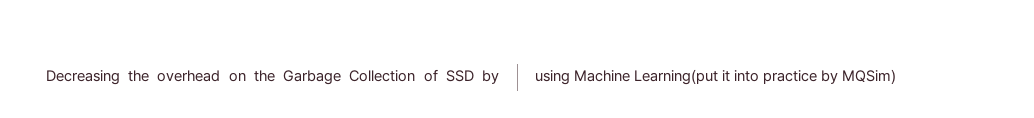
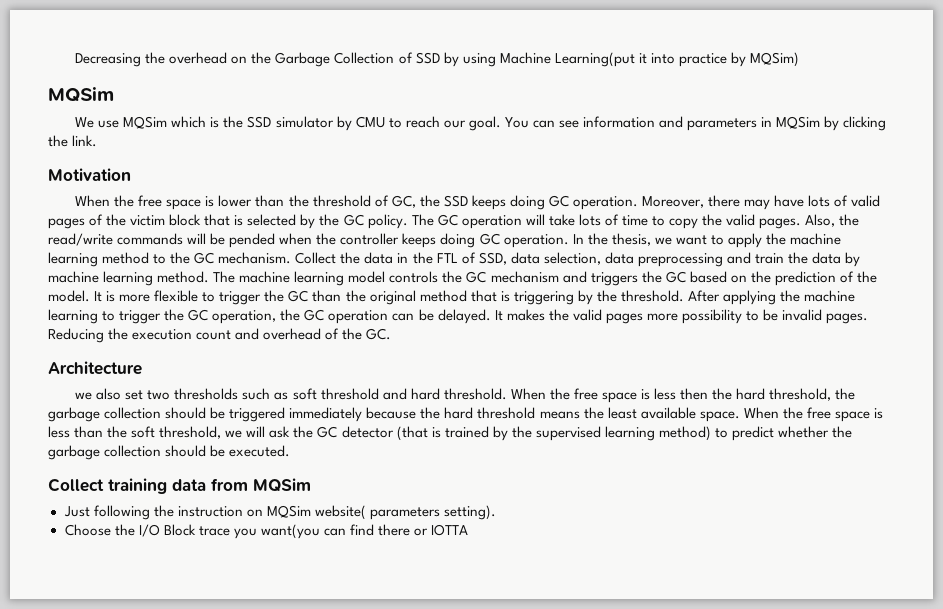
(897, 76) none -> [48,87,114,102] [75,116,887,131] [48,135,98,147] [48,168,131,181] [75,195,881,210] [48,214,860,229] [48,233,841,248] [48,252,861,267] [48,271,877,286] [48,290,856,305] [48,309,869,324] [48,328,392,343] [48,361,142,375] [75,388,856,403] [48,407,883,422] [48,426,853,441] [48,445,291,460] [48,478,311,494] [63,505,496,520] [64,524,469,539] // MQSim // We use MQSim which is the SSD simulator by CMU to reach our goal. You can see information and parameters in MQSim by clicking the link. // Motivation // When the free space is lower than the threshold of GC, the SSD keeps doing GC operation. Moreover, there may have lots of valid pages of the victim block that is selected by the GC policy. The GC operation will take lots of time to copy the valid pages. Also, the read/write commands will be pended when the controller keeps doing GC operation. In the thesis, we want to apply the machine learning method to the GC mechanism. Collect the data in the FTL of SSD, data selection, data preprocessing and train the data by machine learning method. The machine learning model controls the GC mechanism and triggers the GC based on the prediction of the model. It is more flexible to trigger the GC than the original method that is triggering by the threshold. After applying the machine learning to trigger the GC operation, the GC operation can be delayed. It makes the valid pages more possibility to be invalid pages. Reducing the execution count and overhead of the GC. // Architecture // we also set two thresholds such as soft threshold and hard threshold. When the free space is less then the hard threshold, the garbage collection should be triggered immediately because the hard threshold means the least available space. When the free space is less than the soft threshold, we will ask the GC detector (that is trained by the supervised learning method) to predict whether the garbage collection should be executed. // Collect training data from MQSim // Just following the instruction on MQSim website( parameters setting). // Choose the I/O Block trace you want(you can find there or IOTTA

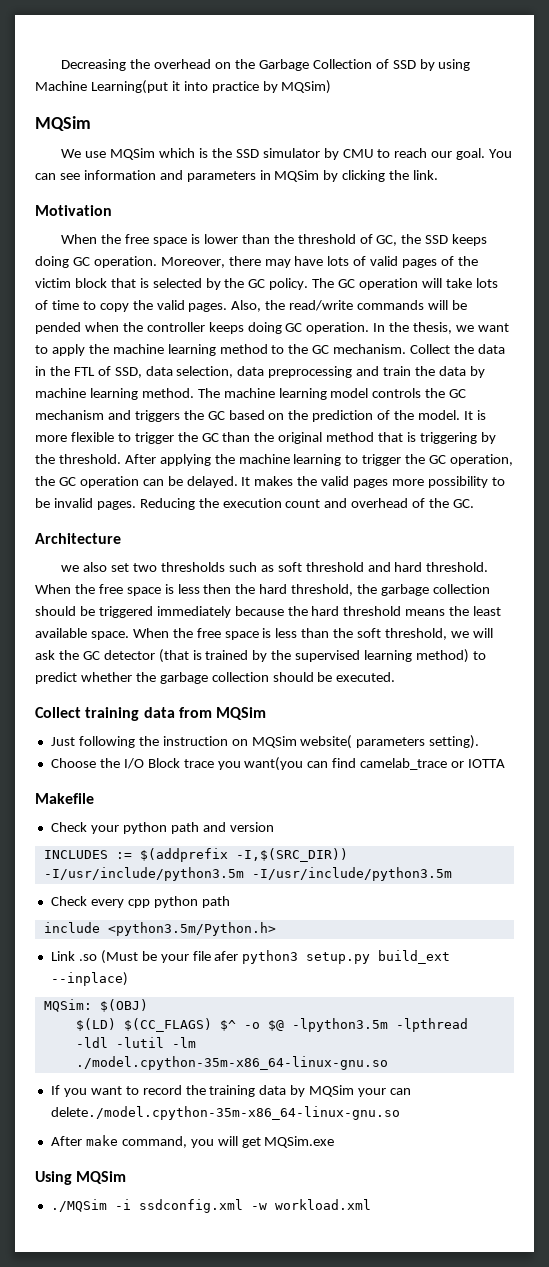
[377,524,410,536] there -> [360,758,448,770] camelab_trace
(469, 530) none -> [35,793,94,804] [50,822,274,834] [43,848,348,862] [43,867,452,881] [50,896,230,908] [43,922,276,936] [50,950,451,964] [50,972,128,986] [43,999,148,1012] [75,1018,468,1032] [75,1037,196,1048] [75,1056,388,1070] [50,1085,412,1097] [50,1106,400,1120] [50,1135,335,1148] [35,1171,127,1185] [50,1199,371,1213] // Makefile // Check your python path and version // INCLUDES := $(addprefix -I,$(SRC_DIR)) -I/usr/include/python3.5m -I/usr/include/python3.5m // Check every cpp python path // include <python3.5m/Python.h> // Link .so (Must be your file afer python3 setup.py build_ext --inplace) // MQSim: $(OBJ) // $(LD) $(CC_FLAGS) $^ -o $@ -lpython3.5m -lpthread -ldl -lutil -lm ./model.cpython-35m-x86_64-linux-gnu.so // If you want to record the training data by MQSim your can delete./model.cpython-35m-x86_64-linux-gnu.so // After make command, you will get MQSim.exe // Using MQSim // ./MQSim -i ssdconfig.xml -w workload.xml

